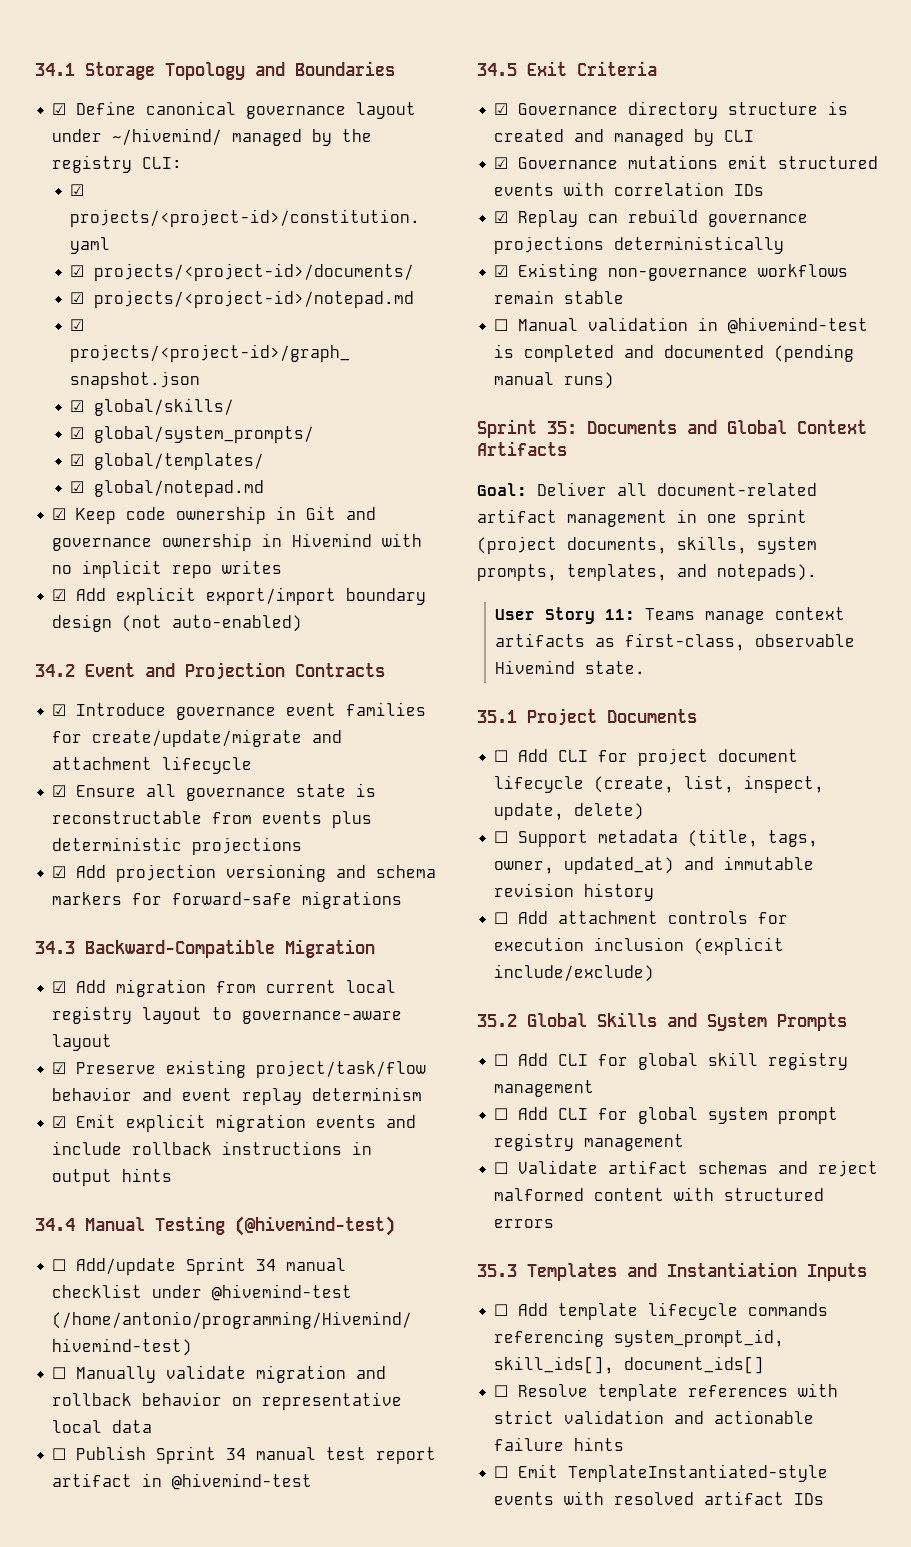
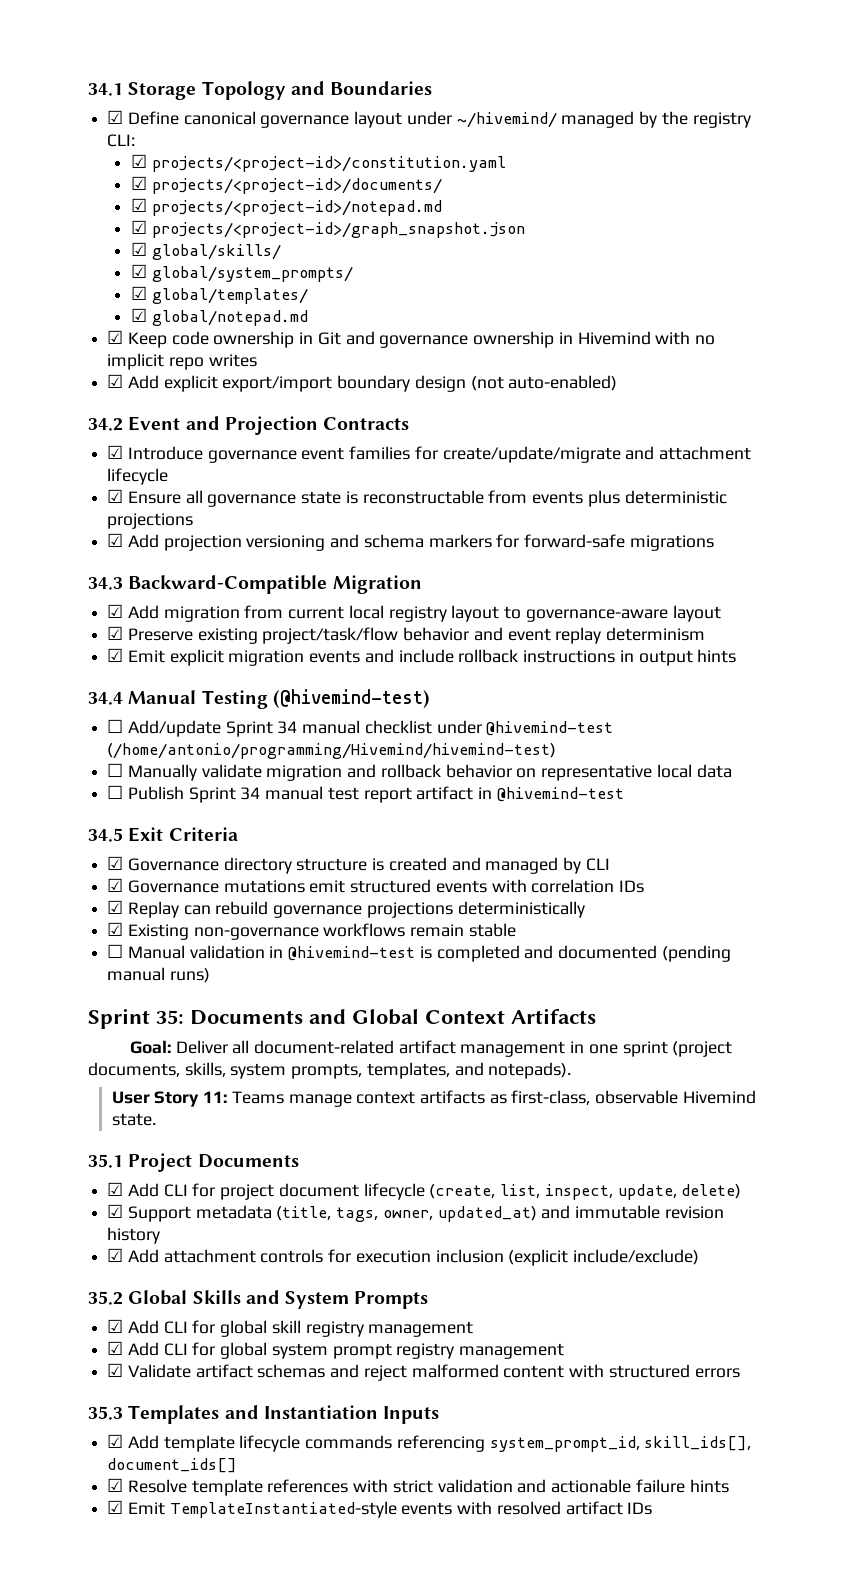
[494,750,509,762] ☐ -> [107,1182,124,1196] ☑
[494,831,509,843] ☐ -> [107,1204,124,1218] ☑
[494,912,509,924] ☐ -> [107,1248,124,1262] ☑
[494,1054,509,1066] ☐ -> [107,1319,124,1333] ☑
[494,1108,509,1120] ☐ -> [107,1341,124,1355] ☑
[494,1162,509,1174] ☐ -> [107,1363,124,1377] ☑
[494,1304,509,1316] ☐ -> [107,1434,124,1448] ☑
[494,1385,509,1397] ☐ -> [107,1478,124,1492] ☑
[494,1466,509,1478] ☐ -> [107,1500,124,1514] ☑

